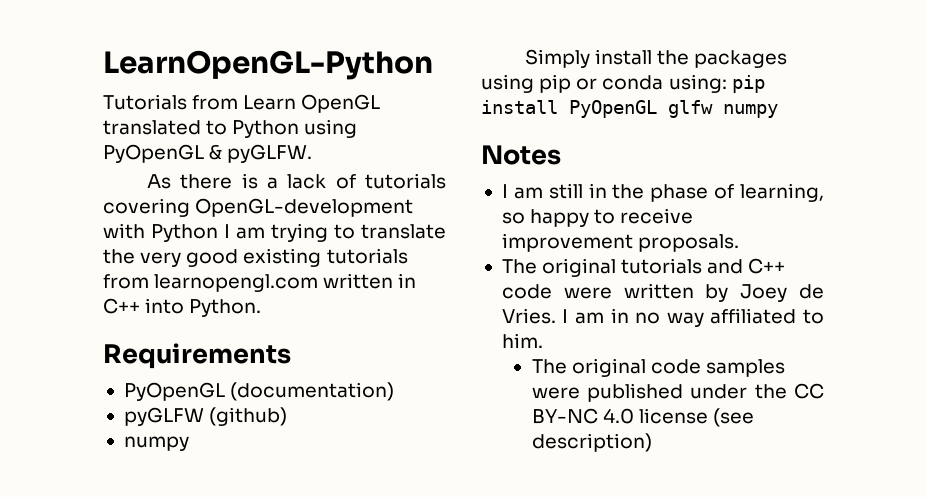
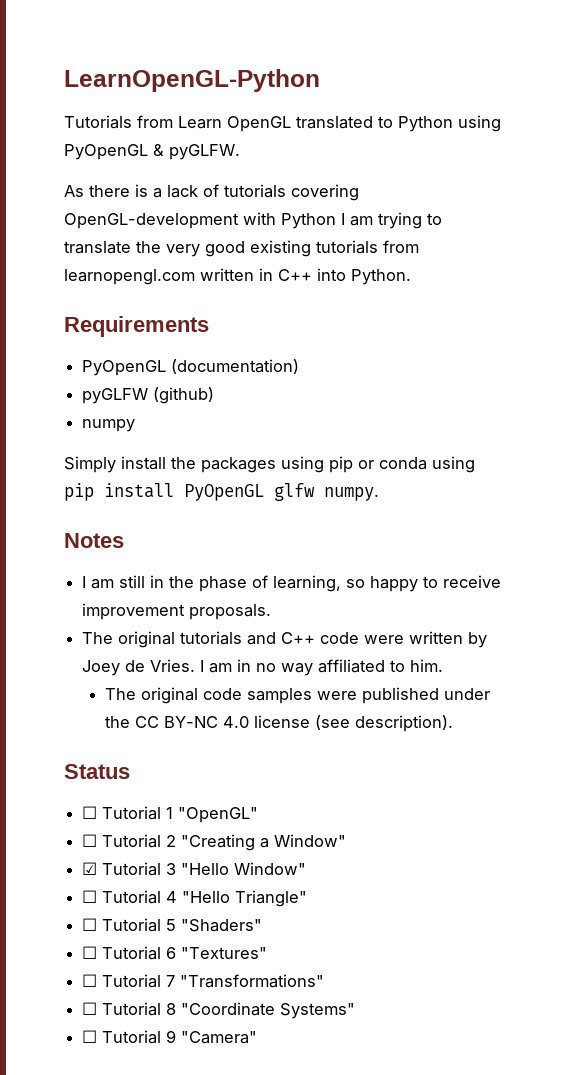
[668,74,727,93] using: -> [432,456,475,473] using
[723,104,778,118] numpy -> [324,487,379,501] numpy.
[531,433,652,452] description) -> [354,715,453,732] [64,764,130,779] [82,806,259,823] [82,834,347,851] [82,862,307,876] [82,890,308,907] [82,918,263,932] [82,946,268,960] [82,974,325,988] [82,1002,356,1019] [82,1030,258,1044] description). // Status // ☐ Tutorial 1 "OpenGL" // ☐ Tutorial 2 "Creating a Window" // ☑ Tutorial 3 "Hello Window" // ☐ Tutorial 4 "Hello Triangle" // ☐ Tutorial 5 "Shaders" // ☐ Tutorial 6 "Textures" // ☐ Tutorial 7 "Transformations" // ☐ Tutorial 8 "Coordinate Systems" // ☐ Tutorial 9 "Camera"

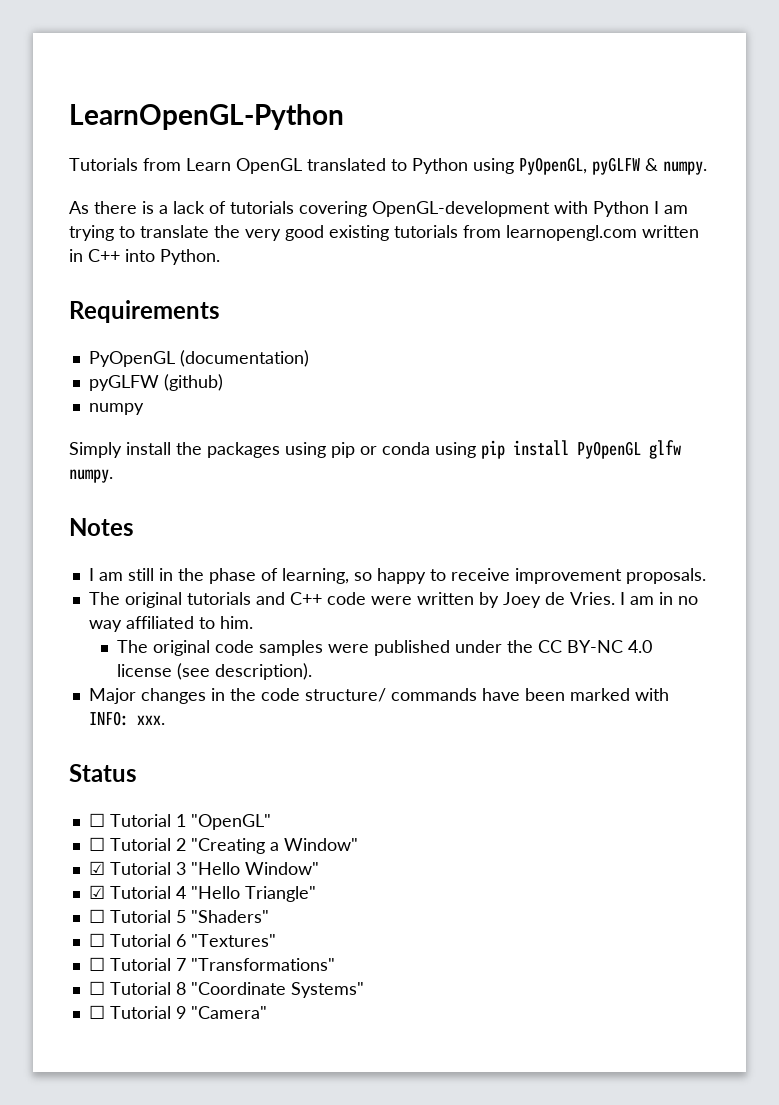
[64,144,240,160] PyOpenGL & pyGLFW. -> [519,157,707,175] PyOpenGL, pyGLFW & numpy.
(453, 723) none -> [88,688,669,704] [88,711,165,726] // Major changes in the code structure/ commands have been marked with INFO: xxx.
[82,890,98,903] ☐ -> [88,885,105,899] ☑

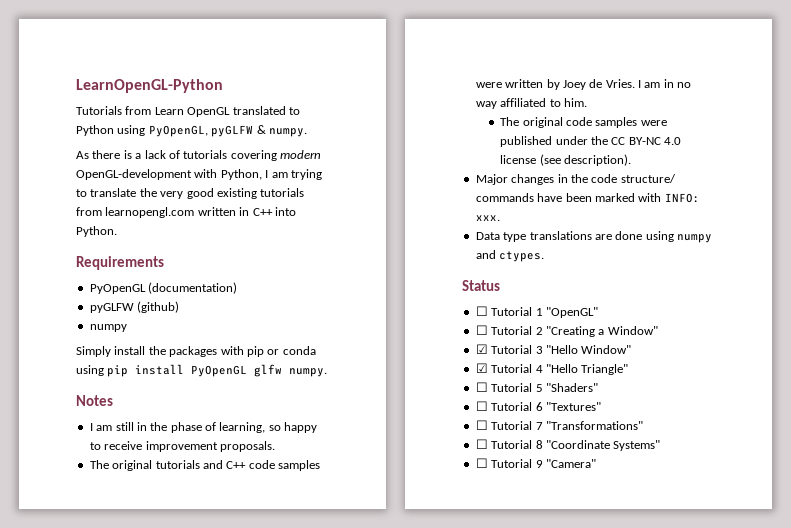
(367, 209) none -> [280,150,321,159] modern
[593,201,649,217] Python -> [220,169,262,180] Python,
[285,442,326,458] using -> [220,346,244,355] with
(366, 598) none -> [278,460,320,471] samples
(165, 720) none -> [475,231,712,243] [475,250,545,262] // Data type translations are done using numpy and ctypes.

